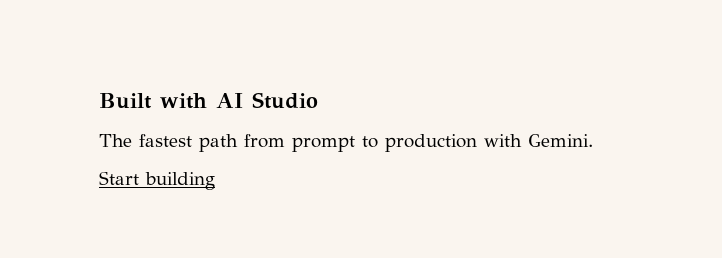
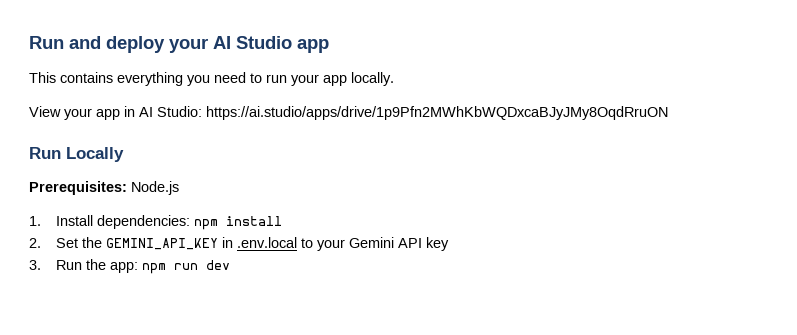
[99,92,318,109] [99,134,593,152] [99,171,215,190] Built with AI Studio // The fastest path from prompt to production with Gemini. // Start building -> [29,36,329,53] [29,72,394,86] [29,106,668,120] [29,147,124,162] [29,181,179,195] [29,215,283,230] [29,237,450,251] [29,259,231,274] Run and deploy your AI Studio app // This contains everything you need to run your app locally. // View your app in AI Studio: https://ai.studio/apps/drive/1p9Pfn2MWhKbWQDxcaBJyJMy8OqdRruON // Run Locally // Prerequisites: Node.js // 1. Install dependencies: npm install // 2. Set the GEMINI_API_KEY in .env.local to your Gemini API key // 3. Run the app: npm run dev

